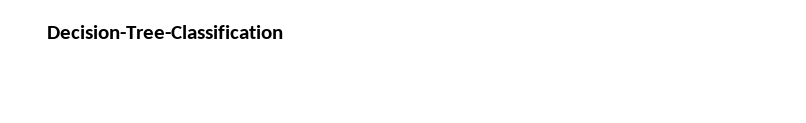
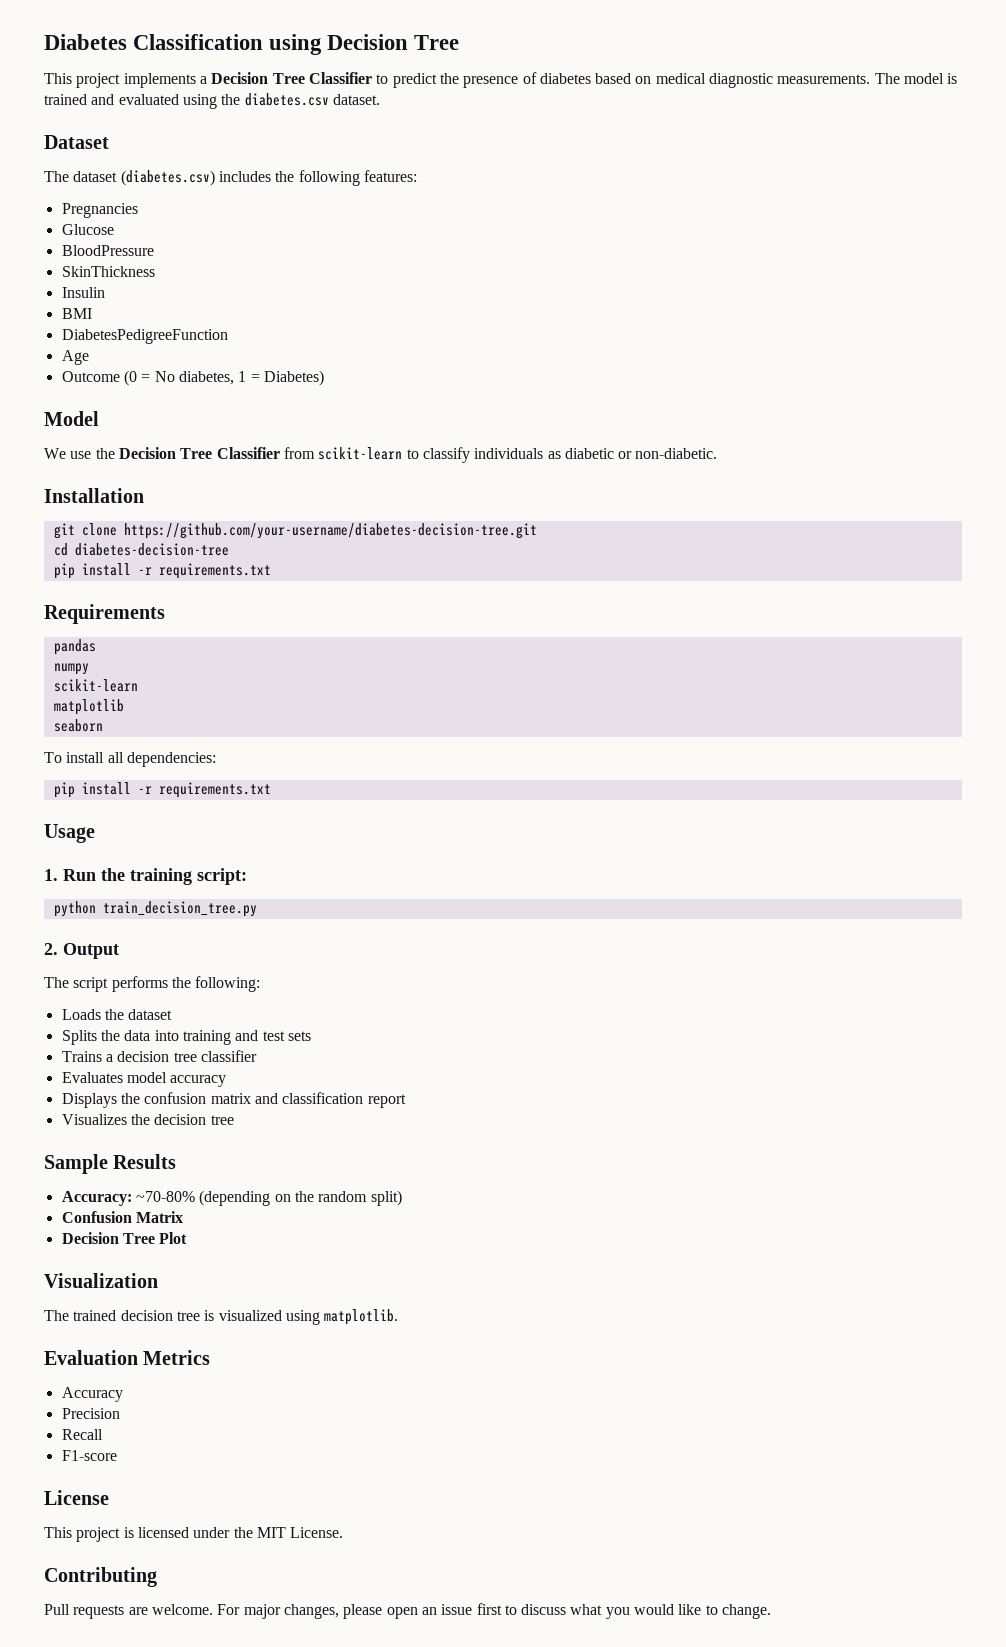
[47,25,283,39] Decision-Tree-Classification -> [44,34,460,55] [44,72,958,88] [44,93,380,109] [44,135,109,149] [44,170,417,186] [61,203,138,218] [61,224,114,235] [61,245,154,256] [61,266,155,277] [61,287,105,298] [61,308,92,319] [61,329,228,344] [61,350,89,365] [61,370,324,386] [44,411,99,426] [44,447,718,463] [44,488,144,503] [53,523,537,539] [53,543,229,556] [53,563,271,579] [44,604,165,624] [53,639,96,655] [53,663,89,675] [53,679,138,692] [53,699,124,715] [53,719,103,732] [44,752,216,767] [53,782,271,798] [44,824,95,843] [44,868,247,885] [53,901,257,917] [44,943,119,959] [44,976,261,992] [61,1009,173,1020] [61,1030,311,1045] [61,1050,257,1062] [61,1072,227,1087] [61,1092,406,1108] [61,1114,234,1125] [44,1154,177,1174] [61,1190,402,1206] [61,1211,183,1223] [61,1232,188,1244] [44,1273,158,1288] [44,1309,399,1325] [44,1350,211,1365] [61,1387,123,1402] [61,1408,120,1419] [61,1429,103,1440] [61,1450,117,1461] [44,1490,109,1505] [44,1527,344,1542] [44,1567,157,1587] [44,1603,772,1619] Diabetes Classification using Decision Tree // This project implements a Decision Tree Classifier to predict the presence of diabetes based on medical diagnostic measurements. The model is trained and evaluated using the diabetes.csv dataset. // Dataset // The dataset (diabetes.csv) includes the following features: // Pregnancies // Glucose // BloodPressure // SkinThickness // Insulin // BMI // DiabetesPedigreeFunction // Age // Outcome (0 = No diabetes, 1 = Diabetes) // Model // We use the Decision Tree Classifier from scikit-learn to classify individuals as diabetic or non-diabetic. // Installation // git clone https://github.com/your-username/diabetes-decision-tree.git // cd diabetes-decision-tree // pip install -r requirements.txt // Requirements // pandas // numpy // scikit-learn // matplotlib // seaborn // To install all dependencies: // pip install -r requirements.txt // Usage // 1. Run the training script: // python train_decision_tree.py // 2. Output // The script performs the following: // Loads the dataset // Splits the data into training and test sets // Trains a decision tree classifier // Evaluates model accuracy // Displays the confusion matrix and classification report // Visualizes the decision tree // Sample Results // Accuracy: ~70-80% (depending on the random split) // Confusion Matrix // Decision Tree Plot // Visualization // The trained decision tree is visualized using matplotlib. // Evaluation Metrics // Accuracy // Precision // Recall // F1-score // License // This project is licensed under the MIT License. // Contributing // Pull requests are welcome. For major changes, please open an issue first to discuss what you would like to change.

